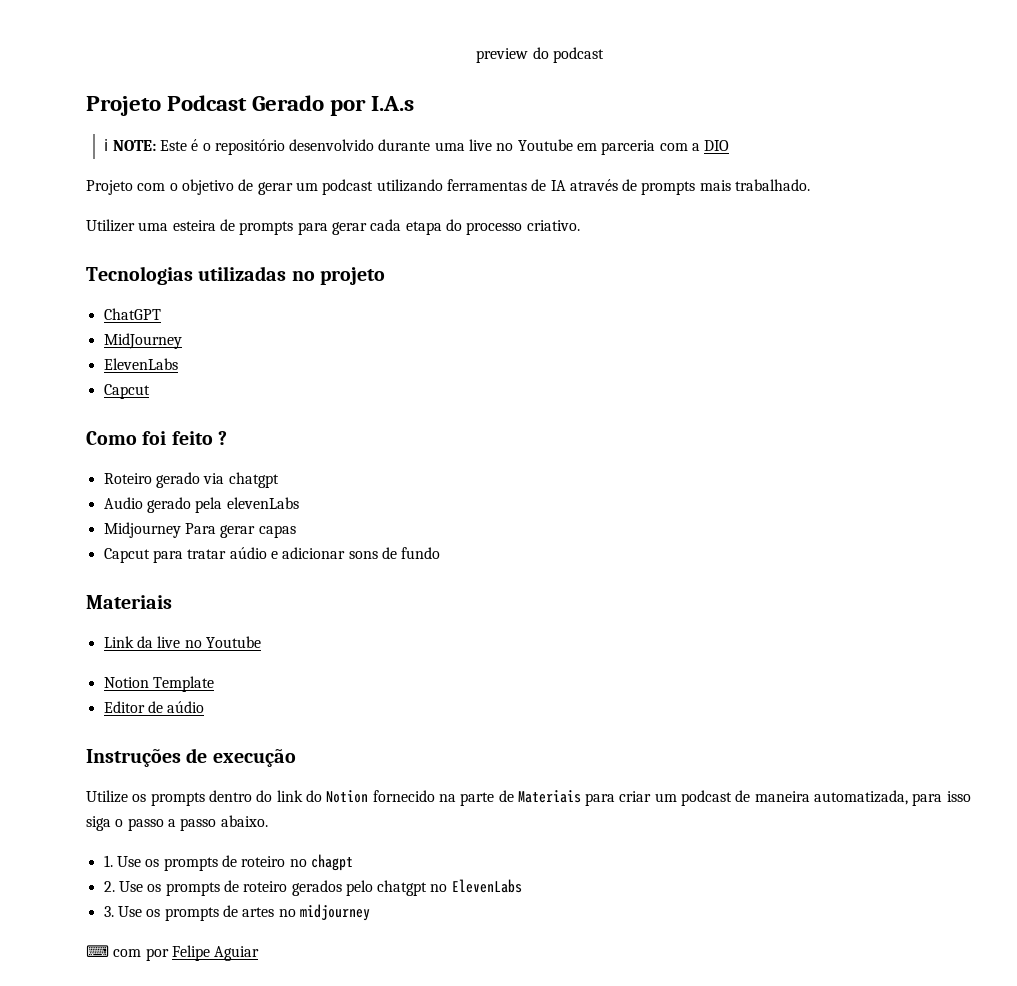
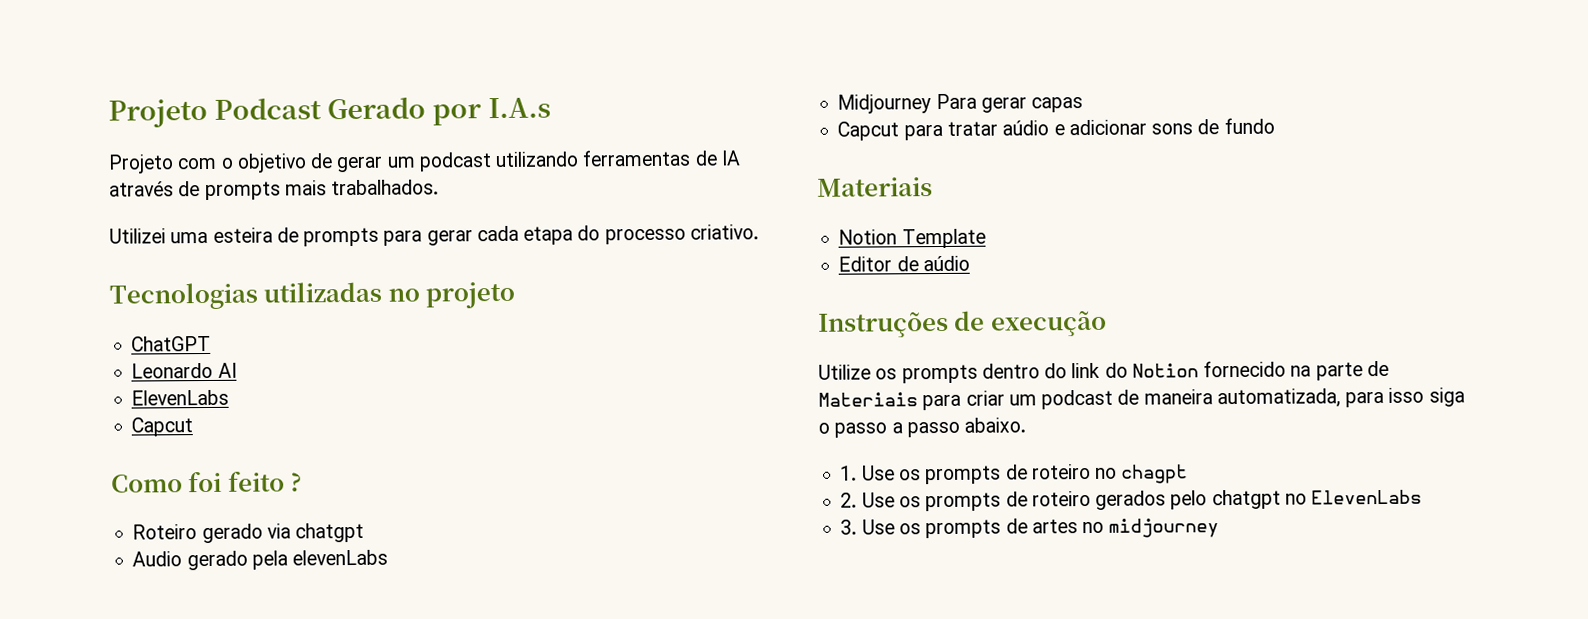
[476,47,604,63] preview do podcast // -> (108, 113) none
[104,139,730,155] // ℹ NOTE: Este é o repositório desenvolvido durante uma live no Youtube em parceria com a DIO -> (551, 108) none
[735,179,811,191] [86,219,135,232] trabalhado. // Utilizer -> [331,179,440,196] [109,228,166,244] trabalhados. // Utilizei
[103,333,182,349] MidJourney -> [131,362,237,379] Leonardo AI
[103,636,261,648] // Link da live no Youtube -> (933, 187) none
[86,945,260,961] // ⌨ com por Felipe Aguiar -> (1220, 528) none

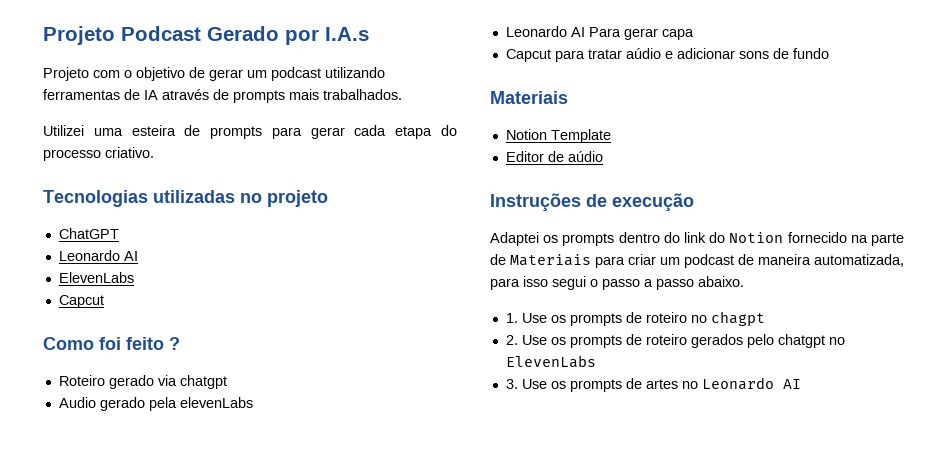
[837,94,932,114] Midjourney -> [505,26,585,37] Leonardo AI
[1031,97,1084,113] capas -> [661,29,694,40] capa
[818,364,871,380] Utilize -> [490,232,539,246] Adaptei
[1428,387,1465,407] siga -> [552,276,586,290] segui
[1108,518,1220,538] midjourney -> [701,377,801,390] Leonardo AI

